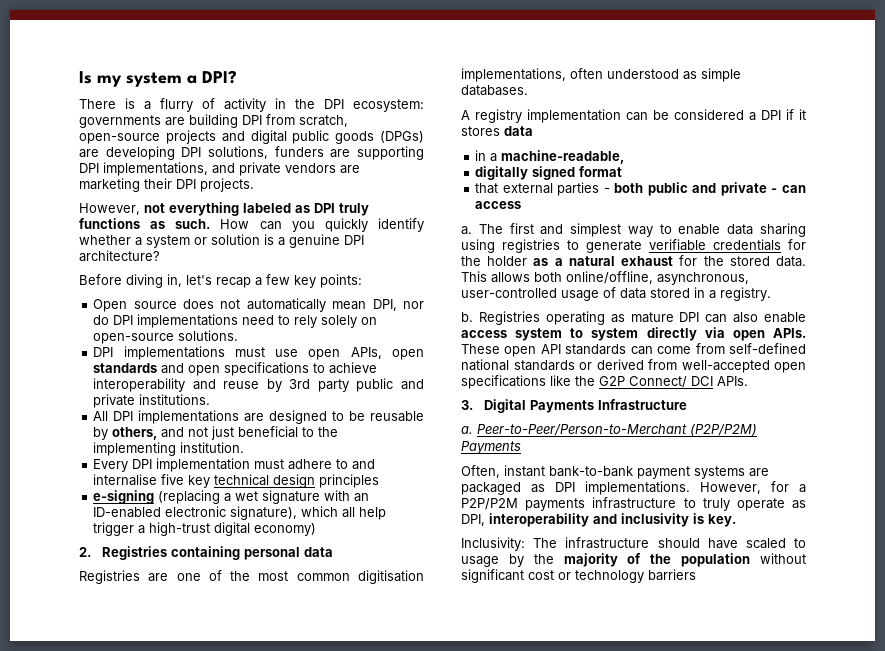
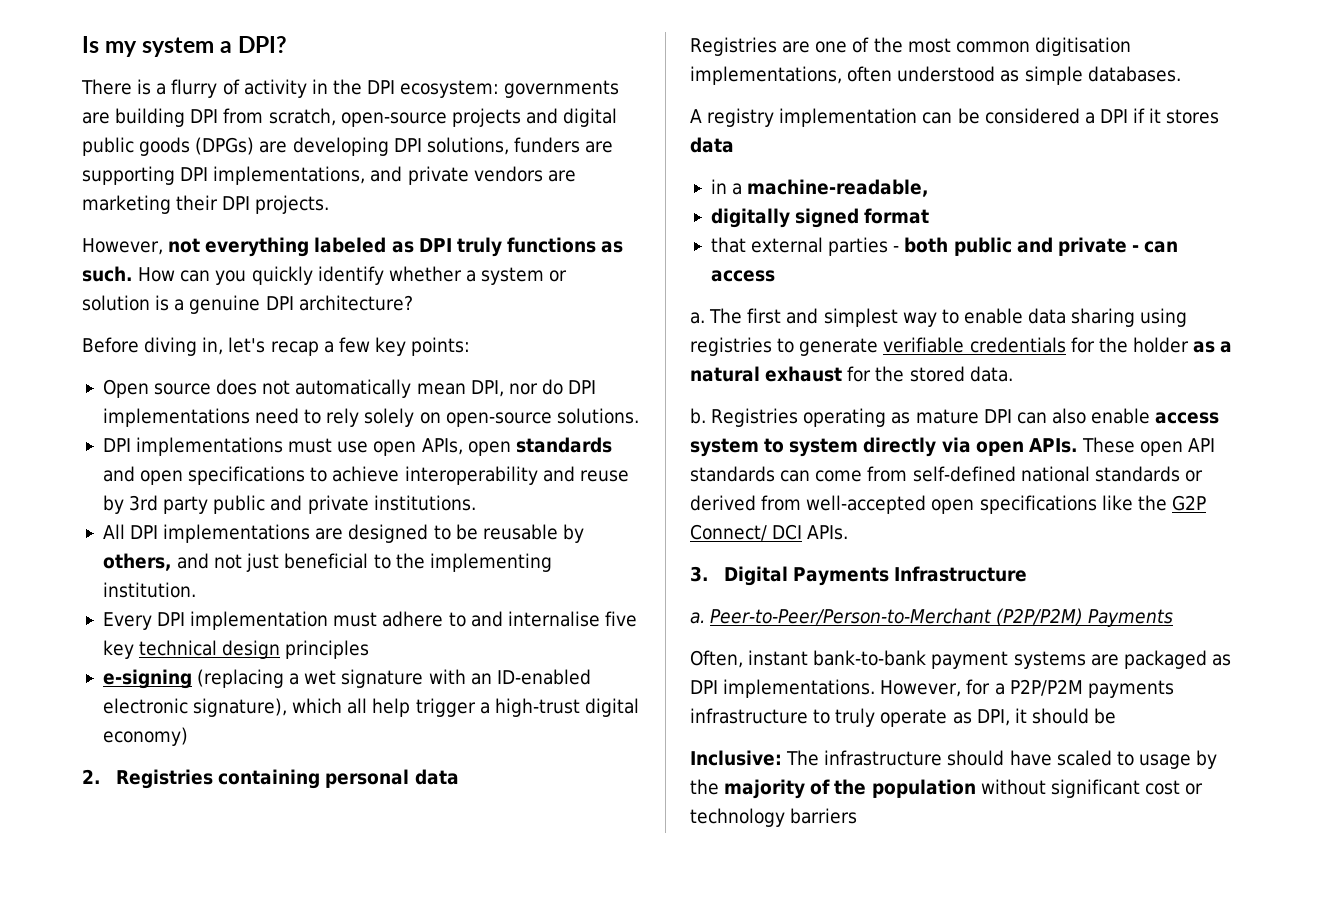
[461,271,749,285] [461,287,771,301] This allows both online/offline, asynchronous, user-controlled usage of data stored in a registry. -> (1013, 374) none
[489,513,736,527] [461,537,525,551] interoperability and inclusivity is key. // Inclusivity: -> [1014,708,1117,724] [690,750,782,766] it should be // Inclusive:

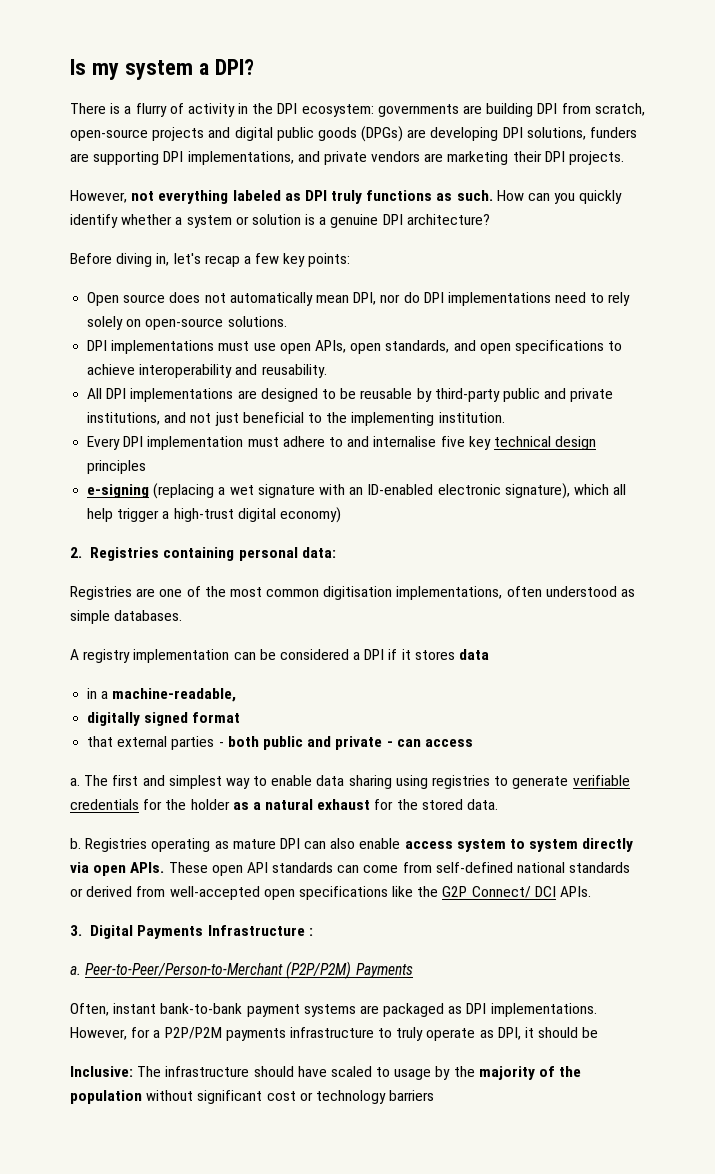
[515,437,612,453] standards -> [385,340,450,353] standards,
[579,470,629,482] [102,495,476,514] reuse by 3rd party public and private institutions. -> [261,364,327,378] reusability.
[102,553,172,571] others, -> [434,388,614,402] [87,412,161,425] third-party public and private institutions,
[414,769,459,785] data -> [301,547,336,558] data:
(1028, 574) none -> [308,928,313,936] :

